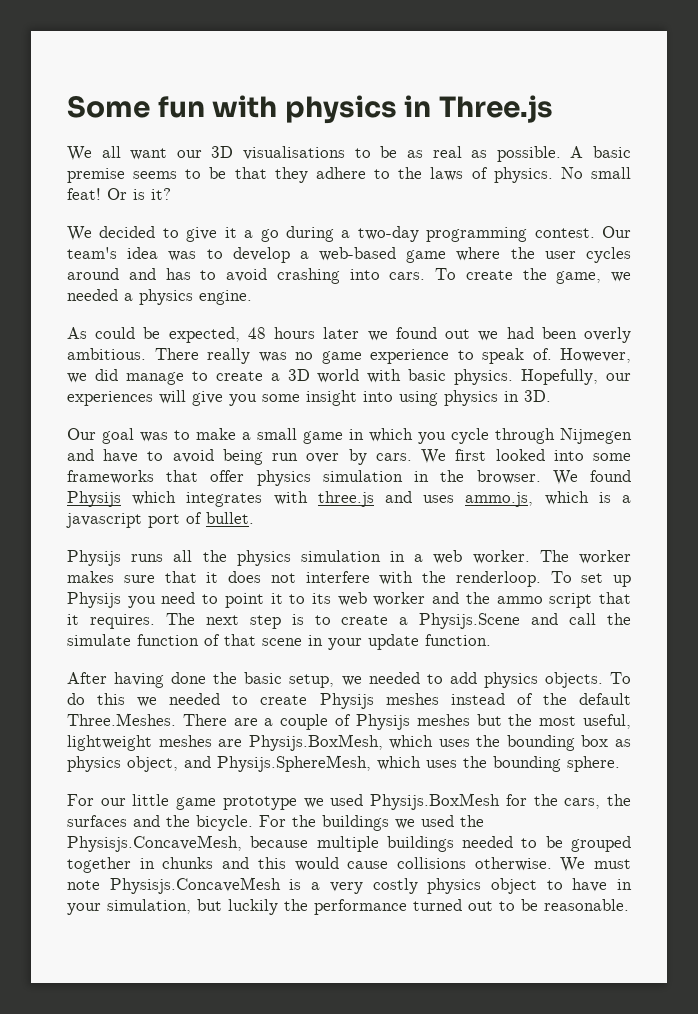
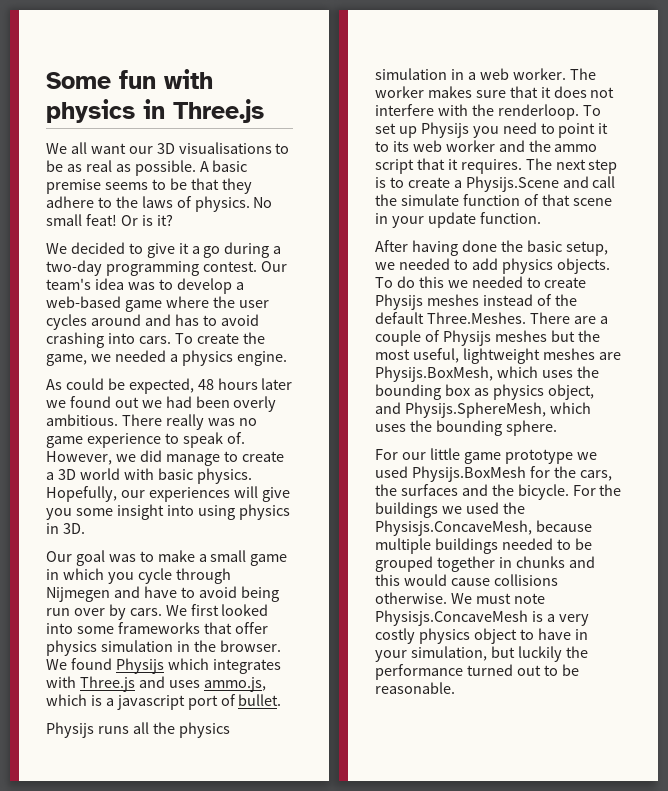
[317,491,374,507] three.js -> [79,676,135,692] Three.js

